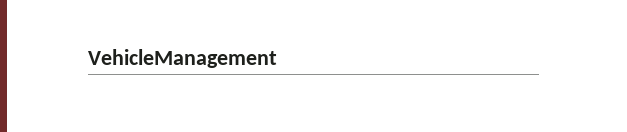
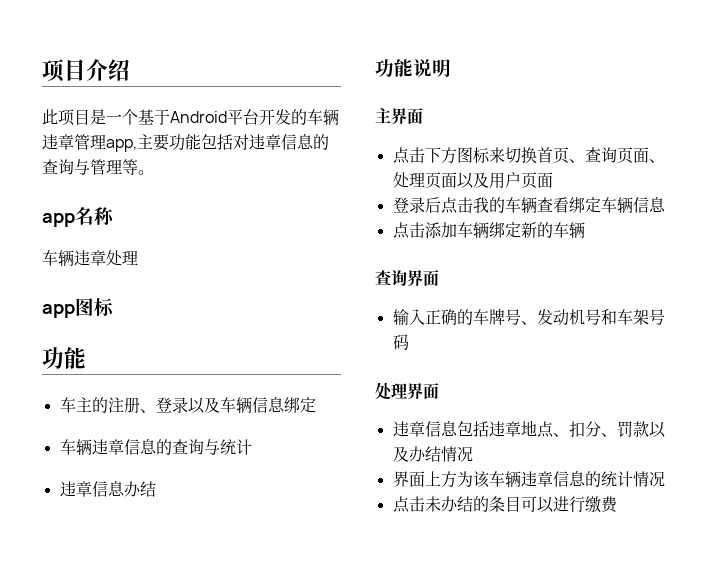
[88,49,277,68] VehicleManagement -> [42,59,130,82] [42,109,339,126] [42,134,329,152] [42,159,154,175] [42,207,114,227] [42,250,138,267] [42,298,114,318] [42,347,86,369] [59,397,316,414] [59,439,252,456] [59,481,156,497] [375,59,451,77] [375,108,423,124] [392,147,665,164] [392,172,553,189] [392,197,666,214] [392,222,585,239] [375,270,439,286] [392,309,665,326] [392,334,409,350] [375,382,439,400] [392,420,666,438] [392,446,473,462] [392,471,665,488] [392,496,618,513] 项目介绍 // 此项目是一个基于Android平台开发的车辆违章管理app,主要功能包括对违章信息的查询与管理等。 // app名称 // 车辆违章处理 // app图标 // 功能 // 车主的注册、登录以及车辆信息绑定 // 车辆违章信息的查询与统计 // 违章信息办结 // 功能说明 // 主界面 // 点击下方图标来切换首页、查询页面、处理页面以及用户页面 // 登录后点击我的车辆查看绑定车辆信息 // 点击添加车辆绑定新的车辆 // 查询界面 // 输入正确的车牌号、发动机号和车架号码 // 处理界面 // 违章信息包括违章地点、扣分、罚款以及办结情况 // 界面上方为该车辆违章信息的统计情况 // 点击未办结的条目可以进行缴费

